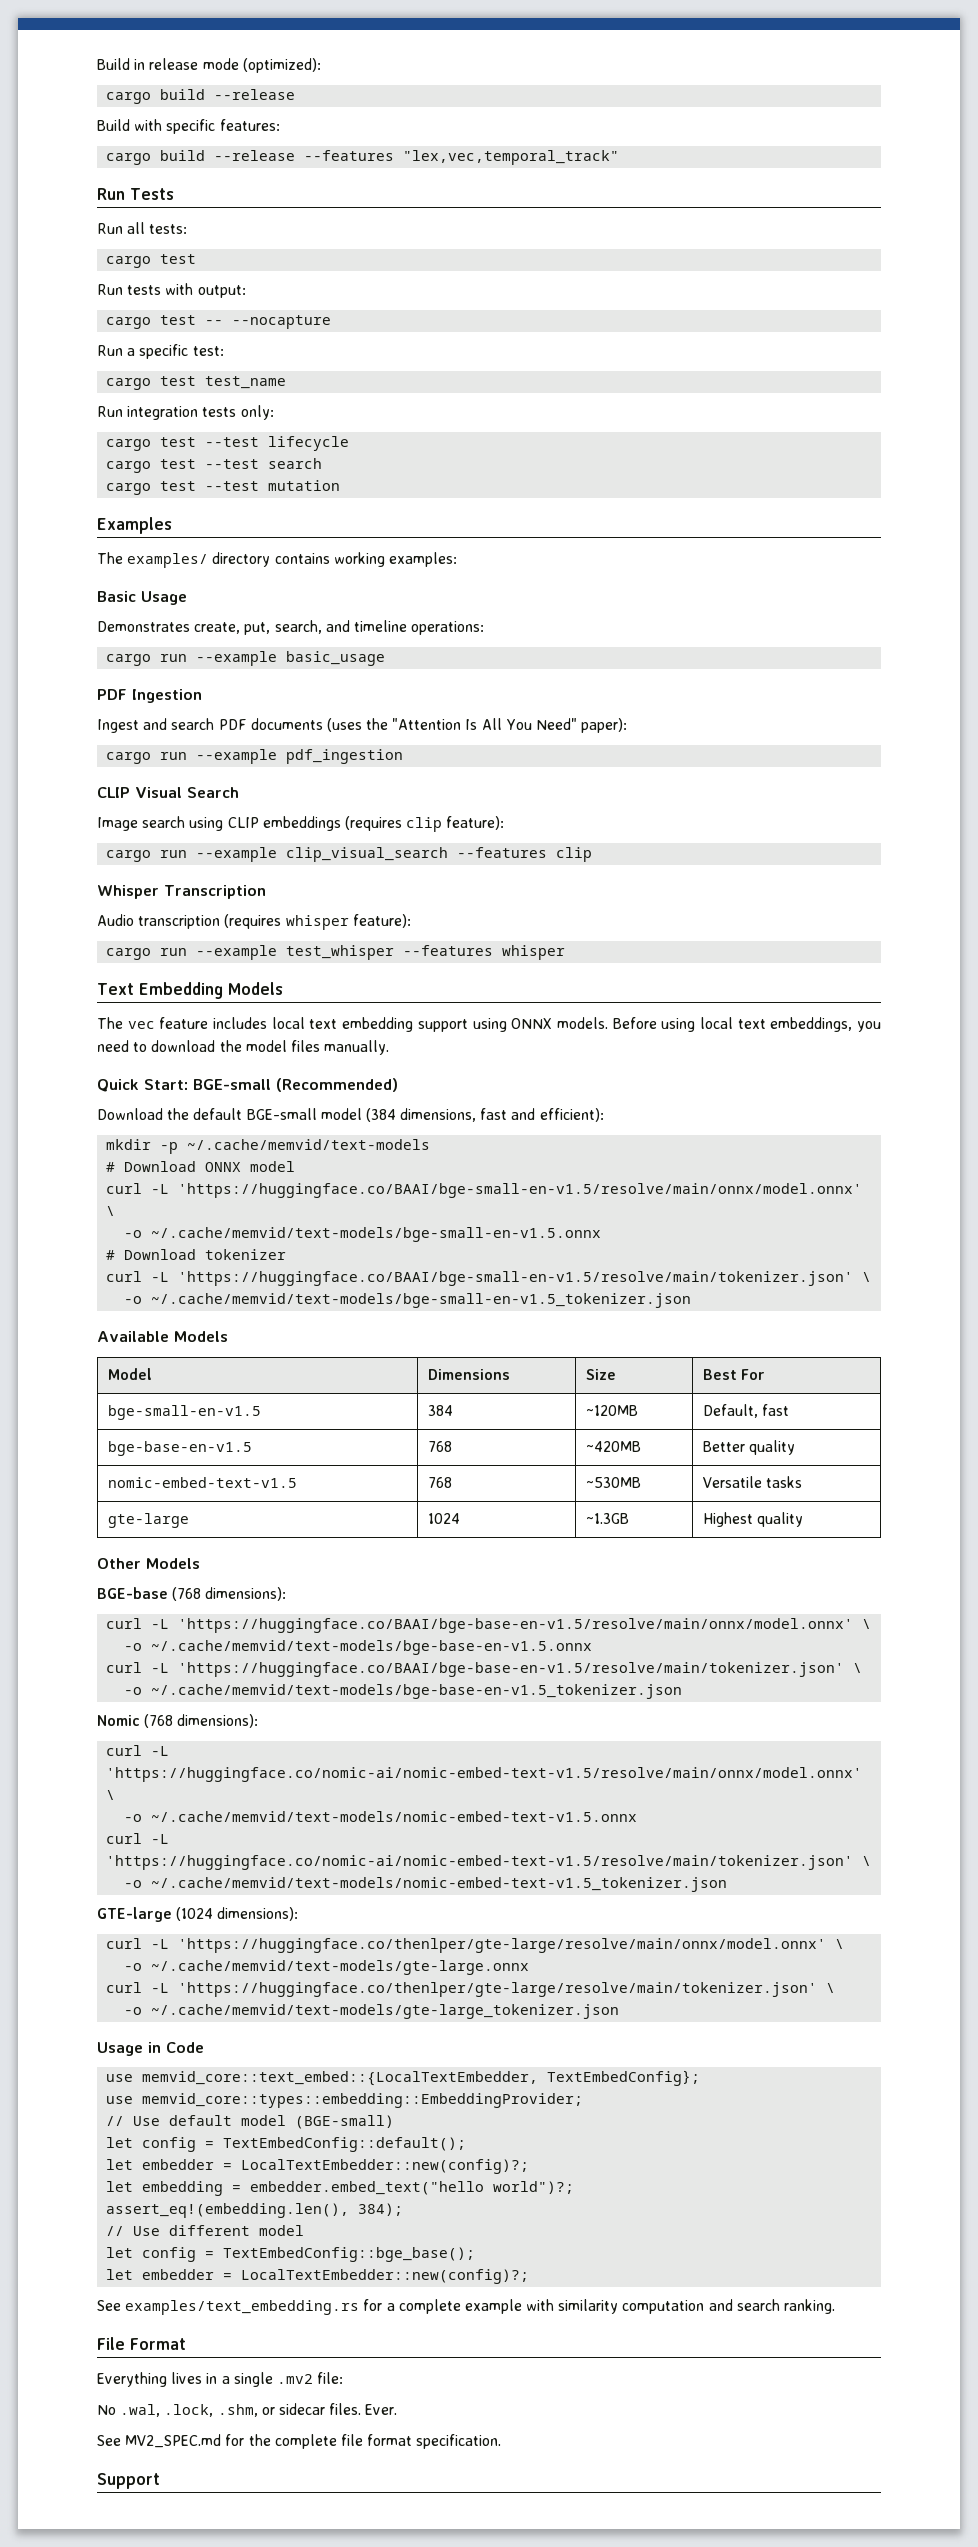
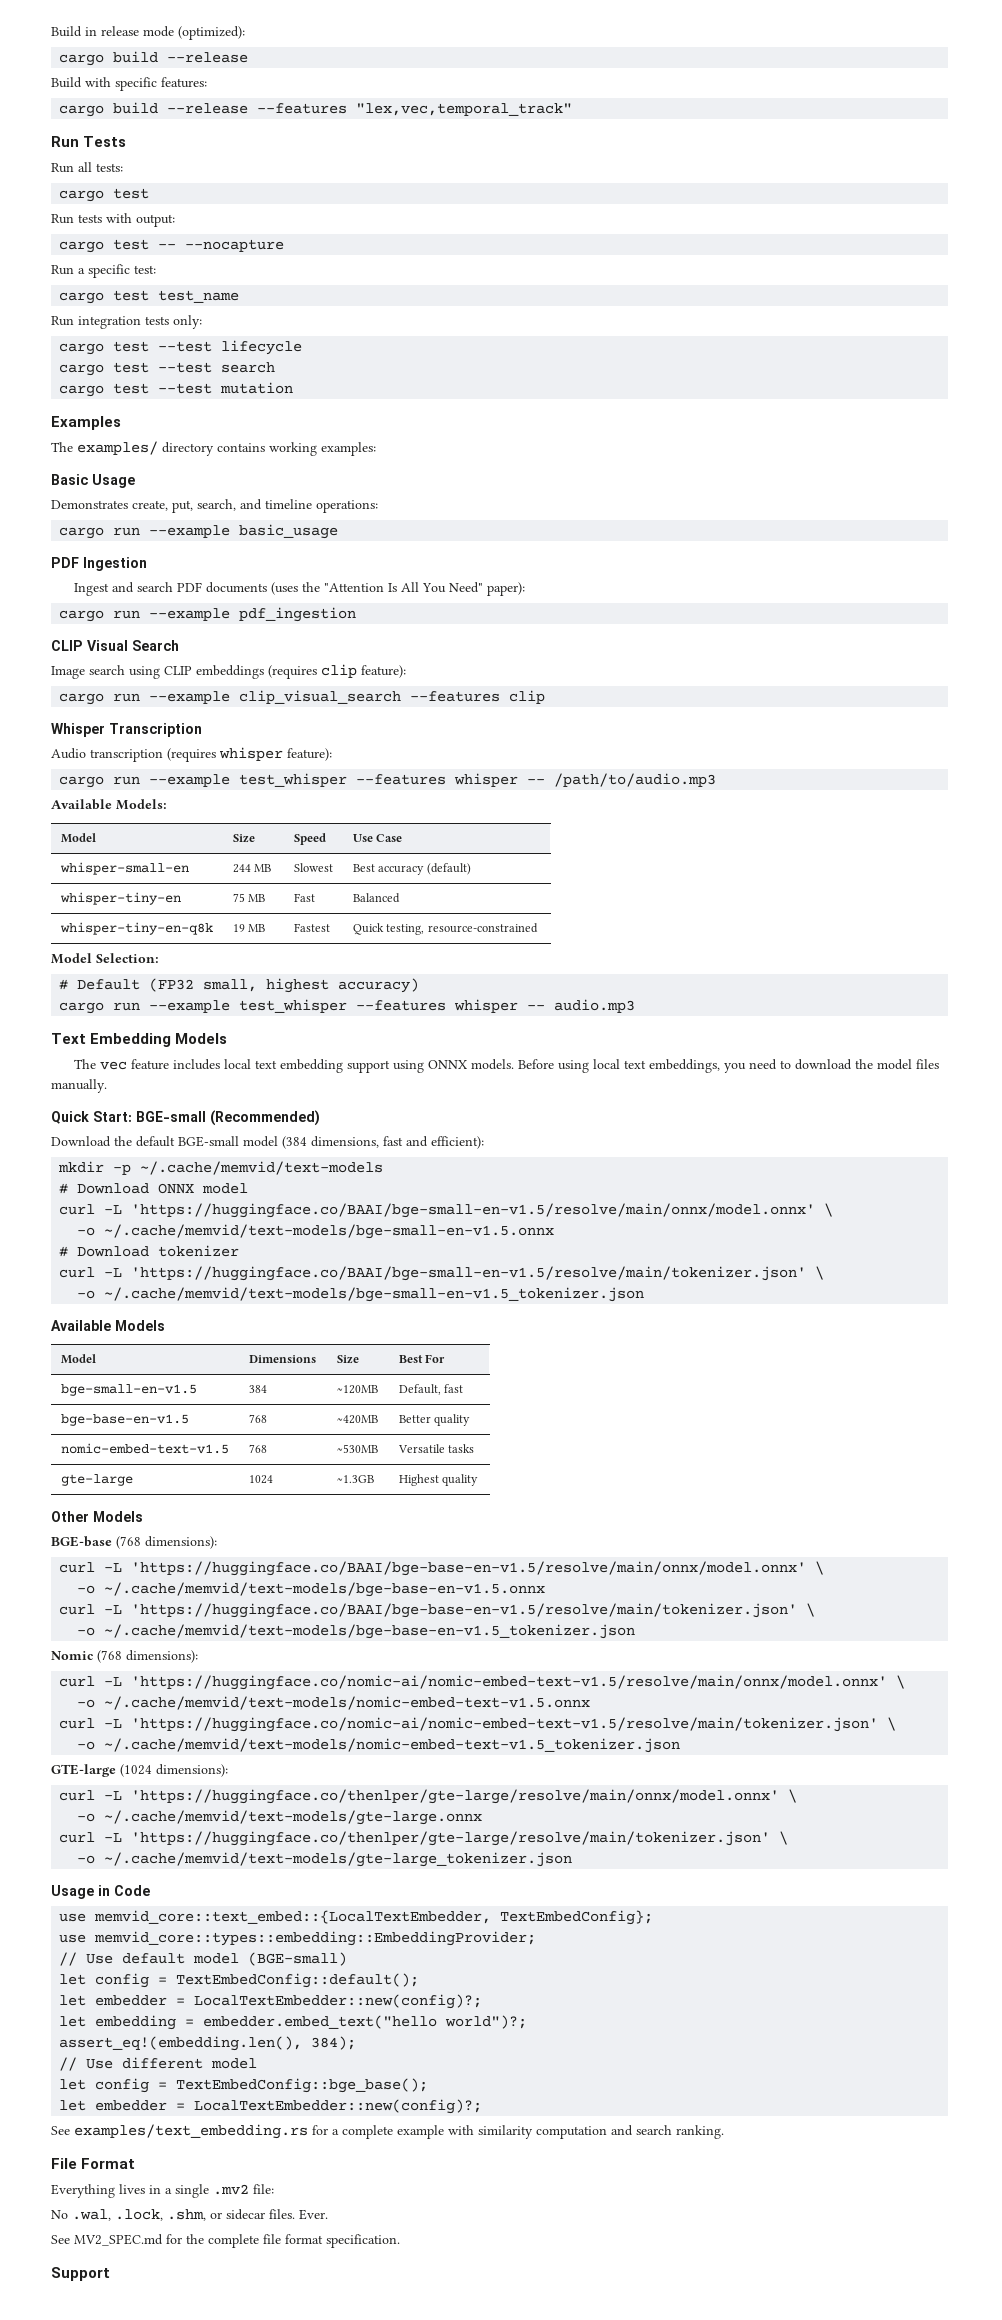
(566, 952) none -> [527,773,717,787] [51,799,167,810] [60,833,96,843] [232,834,255,843] [293,833,326,845] [352,834,403,842] [59,862,189,875] [232,864,272,873] [293,863,333,872] [352,863,471,875] [59,892,181,905] [232,893,266,902] [293,893,315,902] [352,893,400,903] [59,922,213,935] [232,924,266,932] [293,923,330,932] [352,923,538,935] [51,953,159,964] [59,978,420,993] [59,999,636,1014] -- /path/to/audio.mp3 // Available Models: // Model | Size | Speed | Use Case // whisper-small-en | 244 MB | Slowest | Best accuracy (default) // whisper-tiny-en | 75 MB | Fast | Balanced // whisper-tiny-en-q8k | 19 MB | Fastest | Quick testing, resource-constrained // Model Selection: // # Default (FP32 small, highest accuracy) // cargo run --example test_whisper --features whisper -- audio.mp3

